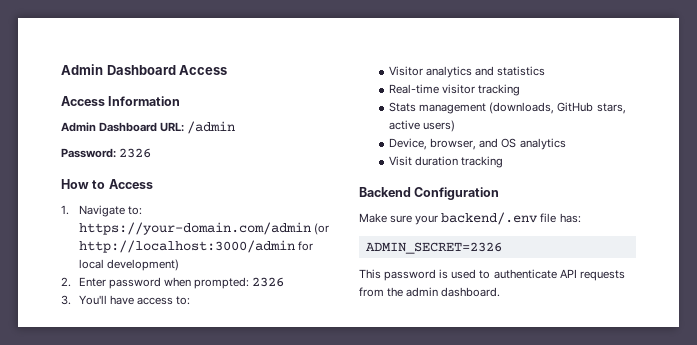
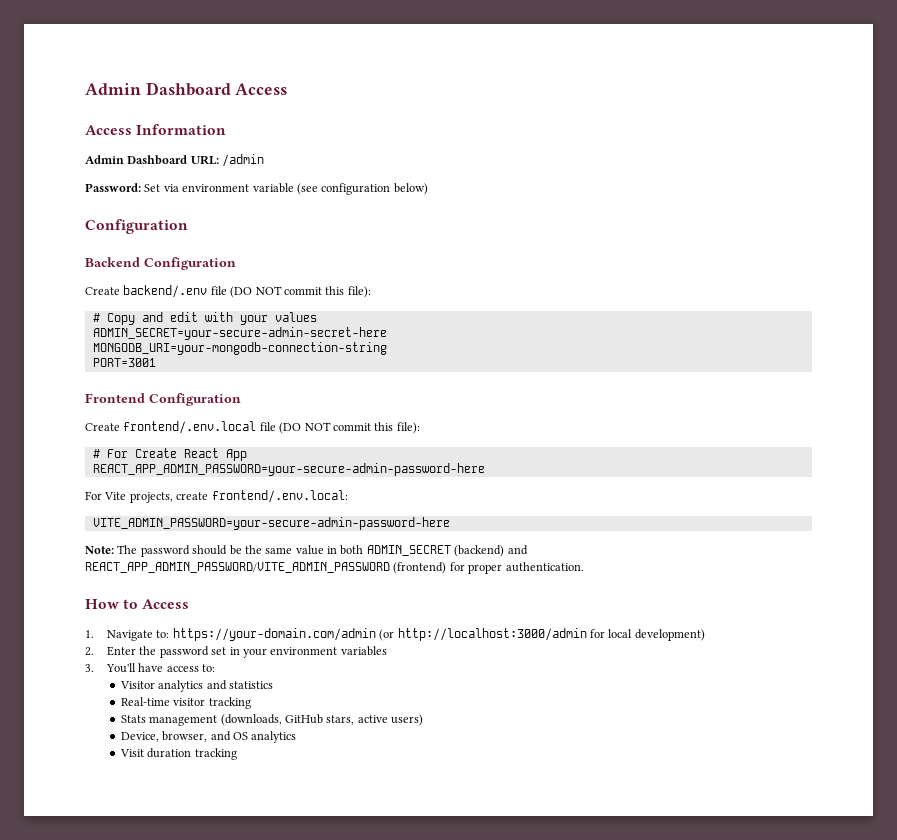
[119,148,152,158] 2326 -> [144,183,428,195] [85,219,188,234] [85,257,236,270] [85,285,371,298] [92,312,317,325] [92,327,387,340] [92,342,387,355] [92,358,156,367] [85,393,241,406] [85,421,420,434] [92,448,247,461] [92,463,485,476] [85,490,348,503] [92,517,450,530] [85,545,528,557] [85,562,584,574] Set via environment variable (see configuration below) // Configuration // Backend Configuration // Create backend/.env file (DO NOT commit this file): // # Copy and edit with your values // ADMIN_SECRET=your-secure-admin-secret-here // MONGODB_URI=your-mongodb-connection-string // PORT=3001 // Frontend Configuration // Create frontend/.env.local file (DO NOT commit this file): // # For Create React App // REACT_APP_ADMIN_PASSWORD=your-secure-admin-password-here // For Vite projects, create frontend/.env.local: // VITE_ADMIN_PASSWORD=your-secure-admin-password-here // Note: The password should be the same value in both ADMIN_SECRET (backend) and REACT_APP_ADMIN_PASSWORD/VITE_ADMIN_PASSWORD (frontend) for proper authentication.
[108,277,284,289] password when prompted: 2326 -> [139,646,387,658] the password set in your environment variables
[359,187,500,200] [359,212,581,225] [365,242,502,254] [359,269,625,281] [359,287,501,297] // Backend Configuration // Make sure your backend/.env file has: // ADMIN_SECRET=2326 // This password is used to authenticate API requests from the admin dashboard. -> (237, 754) none

